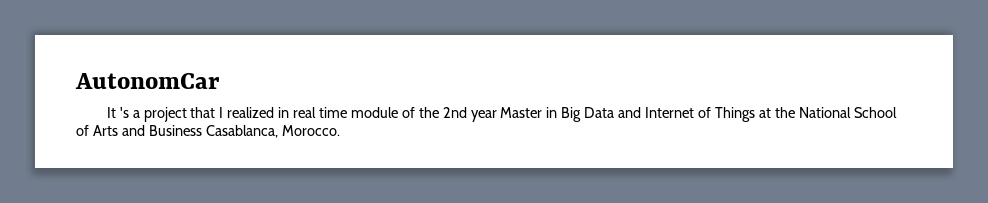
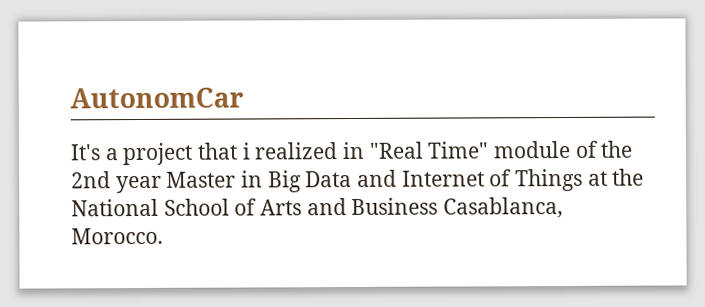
[106,107,129,118] It 's -> [70,144,101,161] It's
[219,107,224,118] I -> [241,142,251,160] i
[293,107,347,118] real time -> [368,141,490,159] "Real Time"

